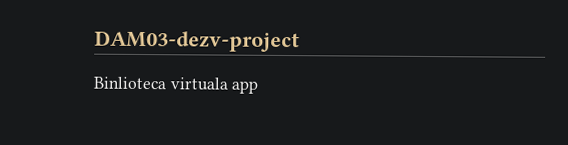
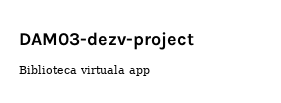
[93,76,166,90] Binlioteca -> [19,65,77,74] Biblioteca

